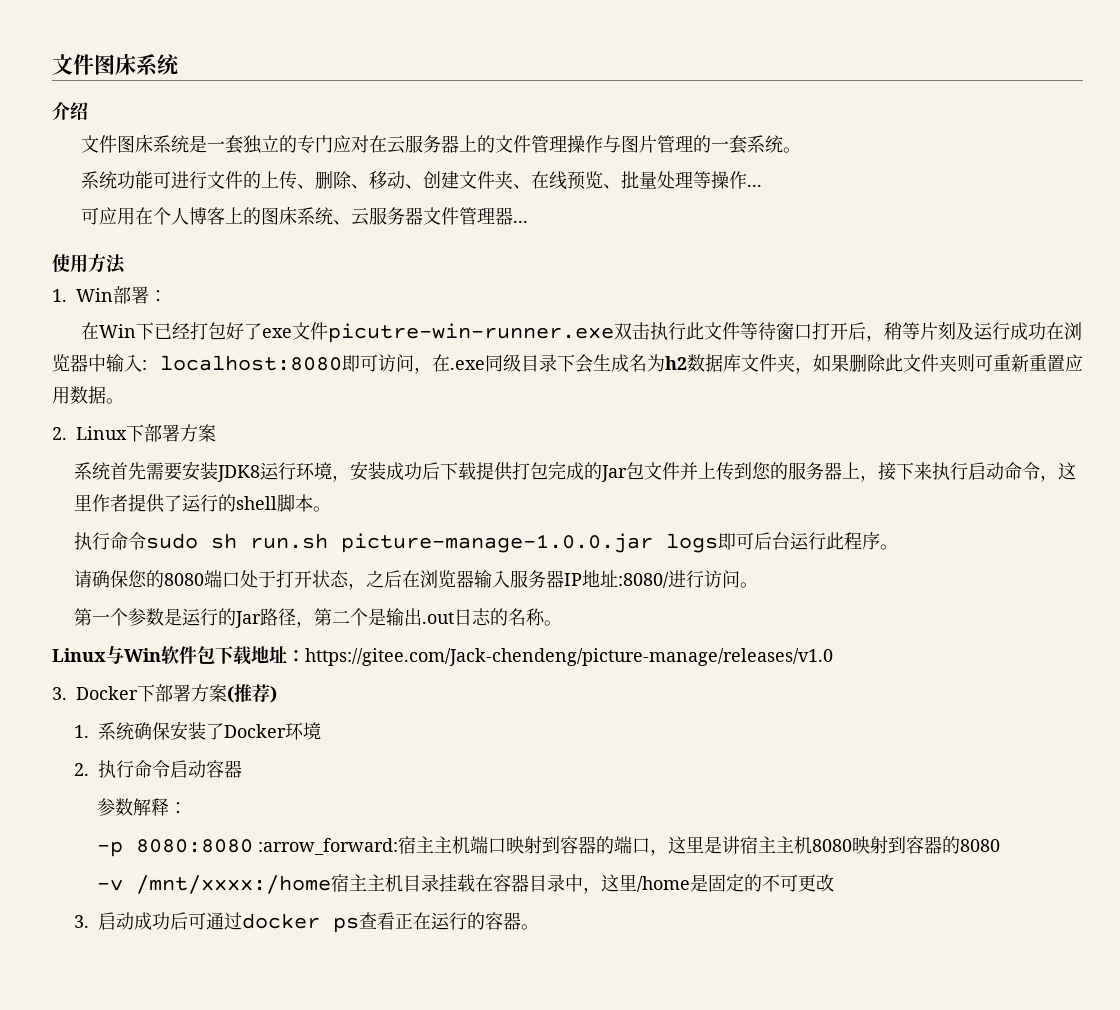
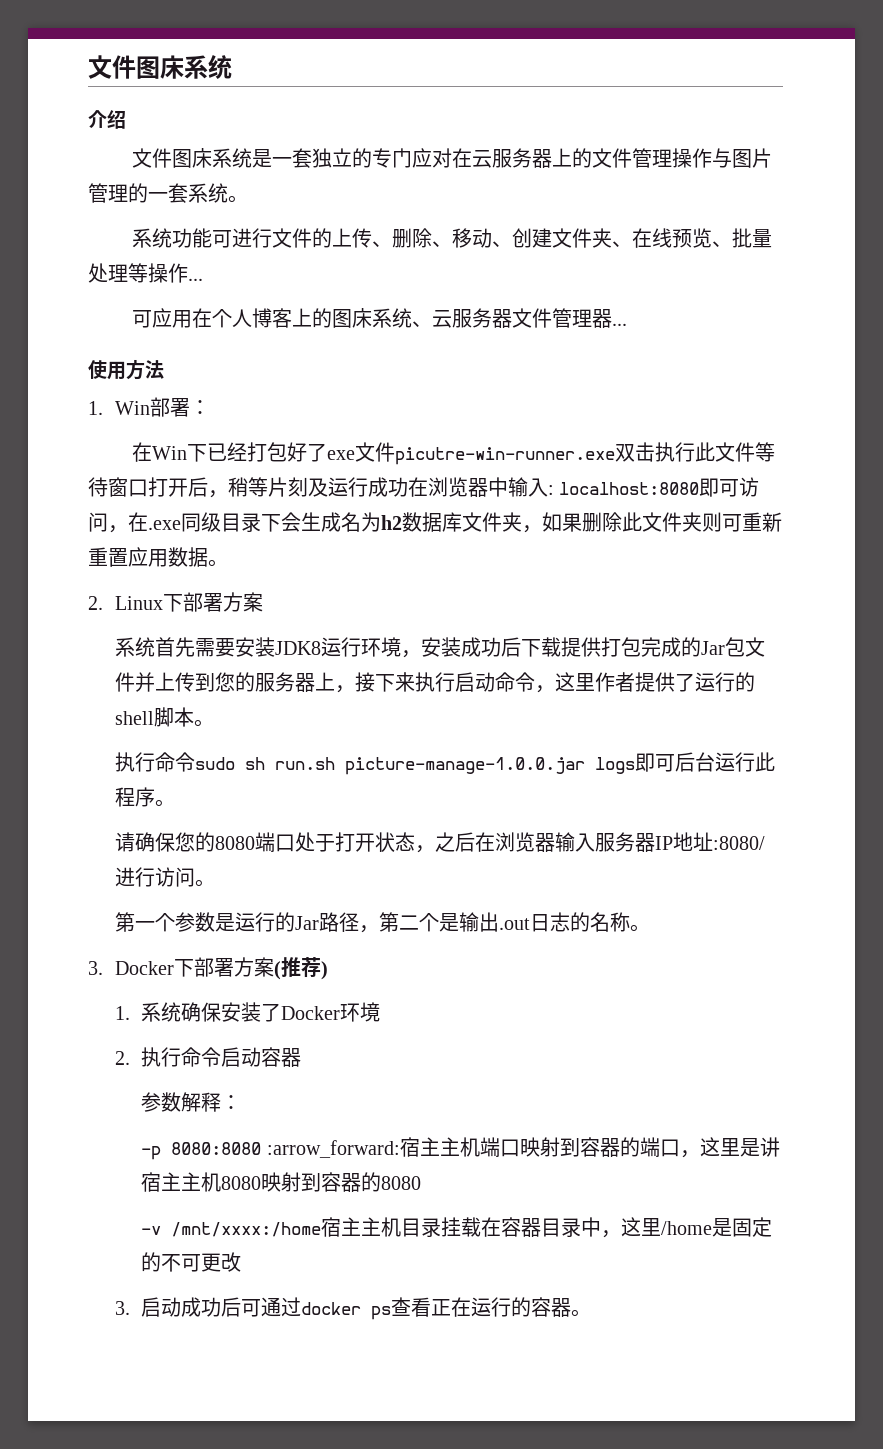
[52,646,833,666] // Linux与Win软件包下载地址：https://gitee.com/Jack-chendeng/picture-manage/releases/v1.0 -> (650, 928) none

